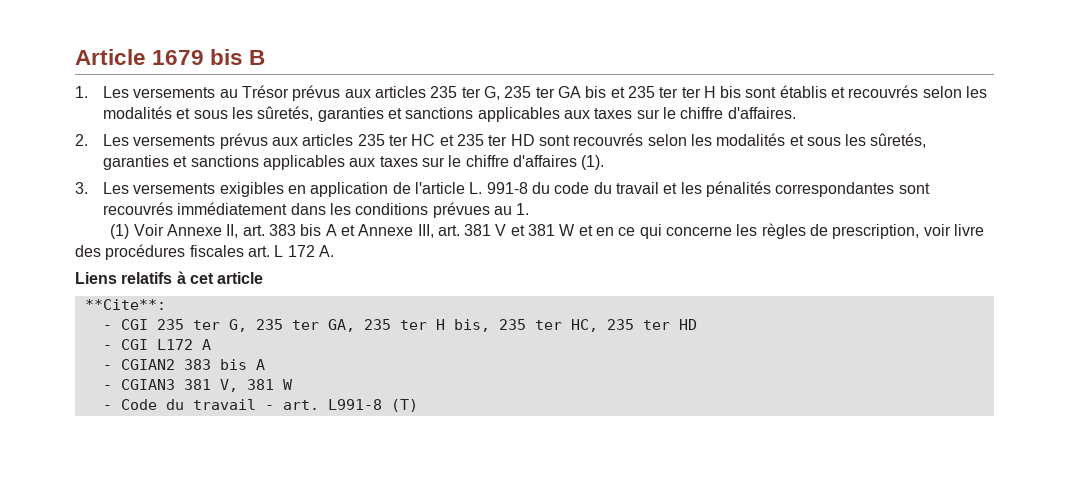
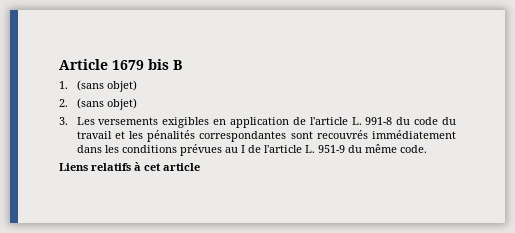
[103,85,988,101] [103,106,796,122] [75,133,927,149] [103,155,605,170] Les versements au Trésor prévus aux articles 235 ter G, 235 ter GA bis et 235 ter ter H bis sont établis et recouvrés selon les modalités et sous les sûretés, garanties et sanctions applicables aux taxes sur le chiffre d'affaires. // 2. Les versements prévus aux articles 235 ter HC et 235 ter HD sont recouvrés selon les modalités et sous les sûretés, garanties et sanctions applicables aux taxes sur le chiffre d'affaires (1). -> [76,80,137,92] [59,98,137,110] (sans objet) // 2. (sans objet)
[516,203,530,215] [110,223,984,239] [75,244,334,260] 1. // (1) Voir Annexe II, art. 383 bis A et Annexe III, art. 381 V et 381 W et en ce qui concerne les règles de prescription, voir livre des procédures fiscales art. L 172 A. -> [240,144,427,153] I de l'article L. 951-9 du même code.
[84,299,166,310] [102,319,697,332] [102,339,211,350] [102,359,265,370] [102,379,293,392] [102,399,418,412] // **Cite**: // - CGI 235 ter G, 235 ter GA, 235 ter H bis, 235 ter HC, 235 ter HD // - CGI L172 A // - CGIAN2 383 bis A // - CGIAN3 381 V, 381 W // - Code du travail - art. L991-8 (T) -> (200, 167) none

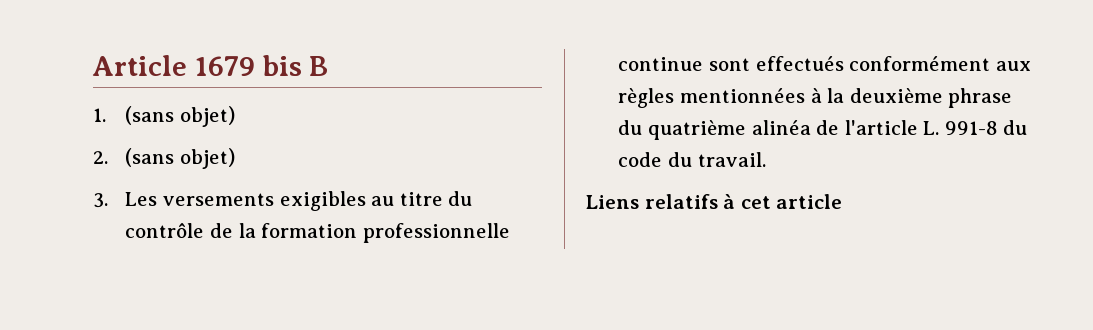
[213,117,290,128] en application -> [371,191,473,206] [125,223,510,243] [618,56,1031,71] [618,88,1013,108] [618,120,811,140] au titre du contrôle de la formation professionnelle continue sont effectués conformément aux règles mentionnées à la deuxième phrase du quatrième alinéa
[76,130,456,142] [76,144,427,156] travail et les pénalités correspondantes sont recouvrés immédiatement dans les conditions prévues au I de l'article L. 951-9 du même code. -> [697,152,766,167] travail.

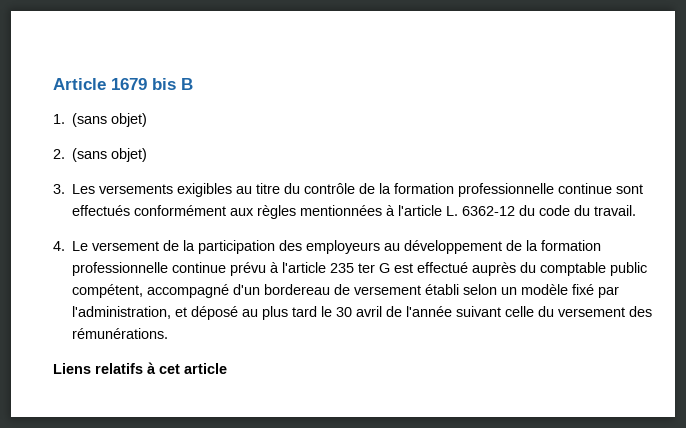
[827,88,1013,108] [618,120,840,140] la deuxième phrase du quatrième alinéa de -> (396, 210) none
[944,121,998,135] 991-8 -> [462,206,516,216] 6362-12
(766, 159) none -> [53,240,602,254] [72,262,648,276] [72,284,620,298] [72,306,653,320] [72,328,169,339] // 4. Le versement de la participation des employeurs au développement de la formation professionnelle continue prévu à l'article 235 ter G est effectué auprès du comptable public compétent, accompagné d'un bordereau de versement établi selon un modèle fixé par l'administration, et déposé au plus tard le 30 avril de l'année suivant celle du versement des rémunérations.

